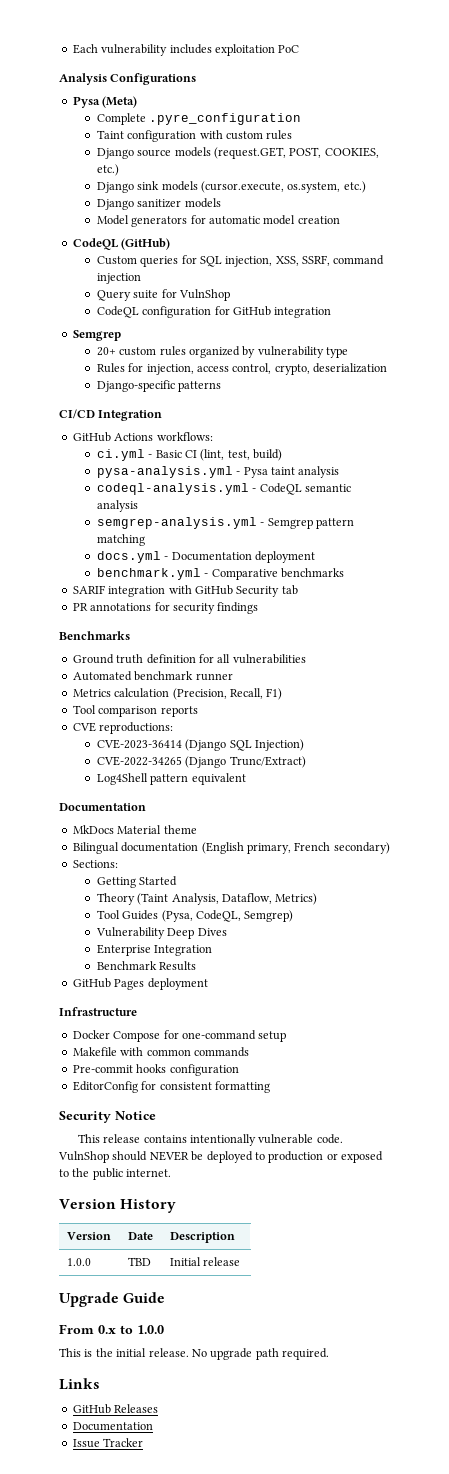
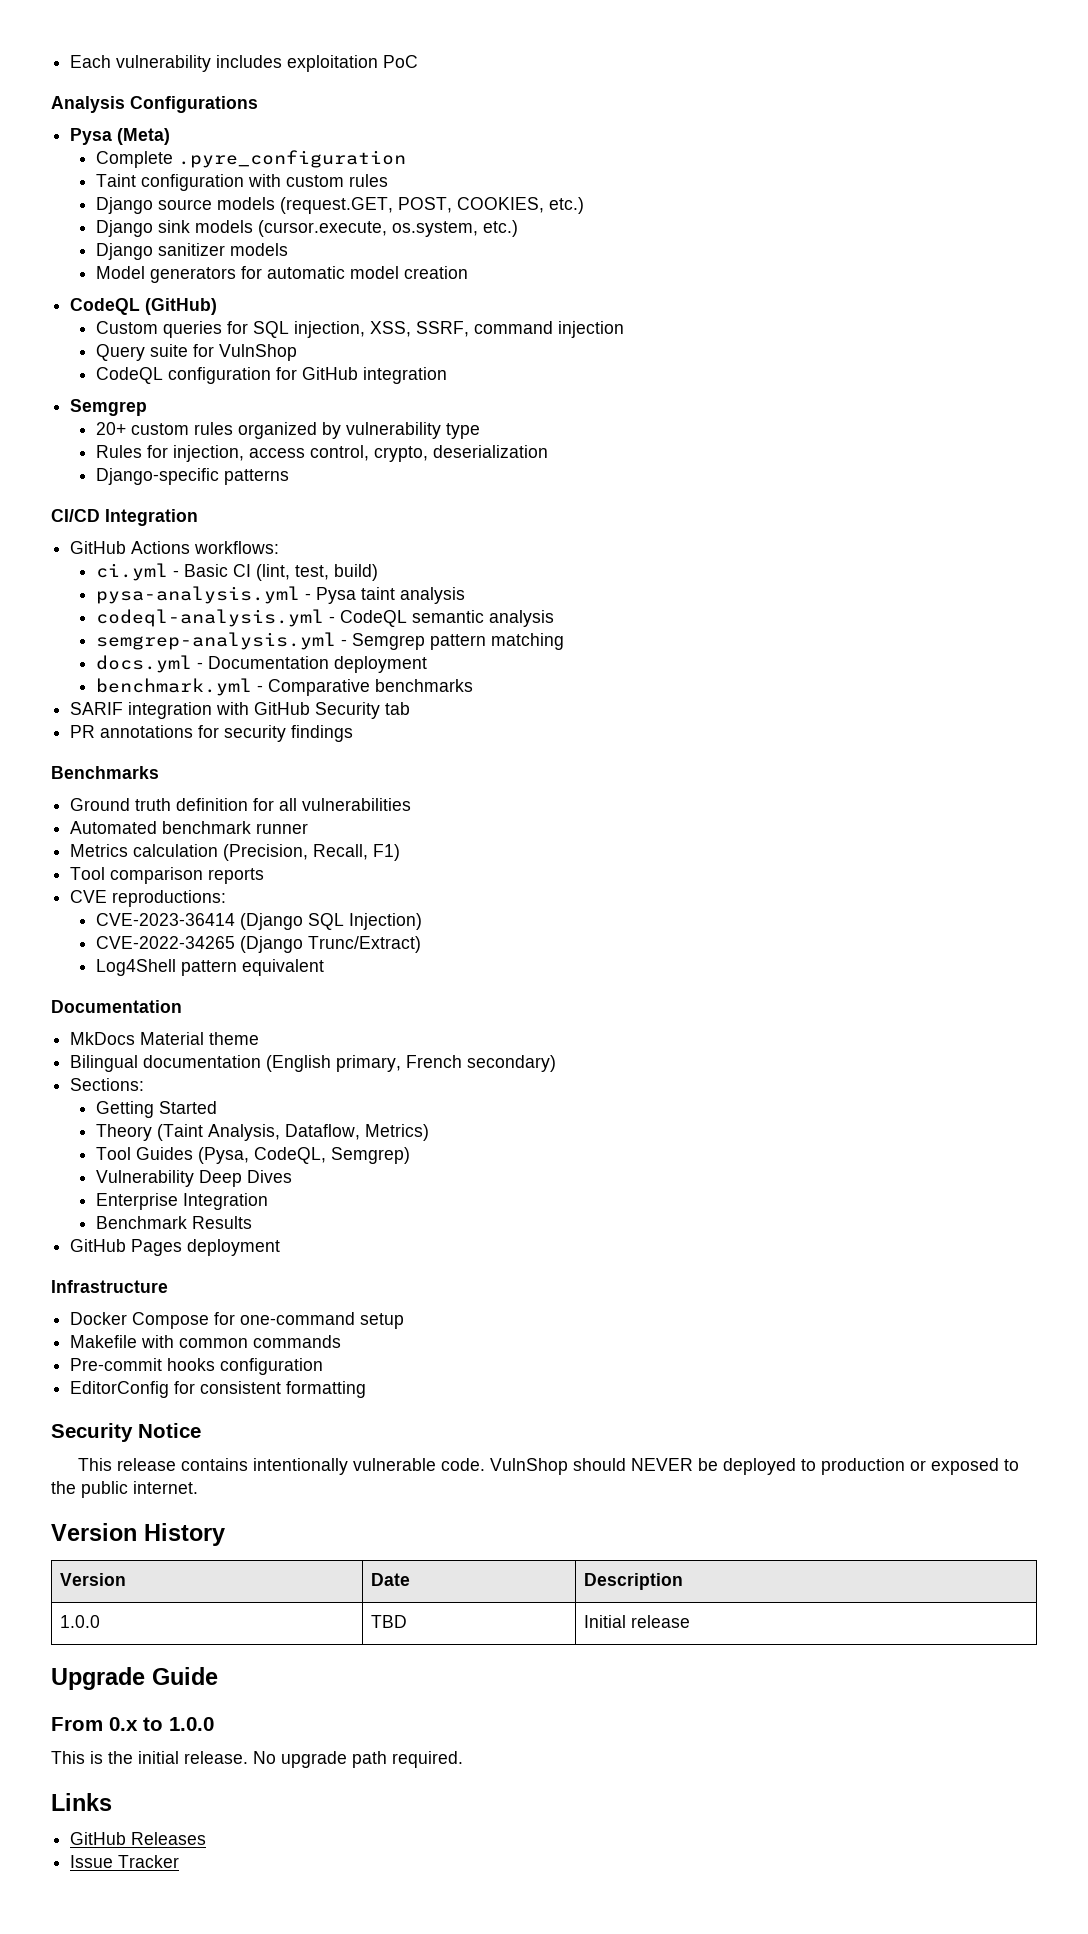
[72,1422,153,1431] // Documentation -> (207, 1838) none

